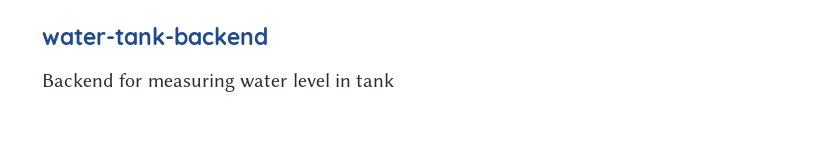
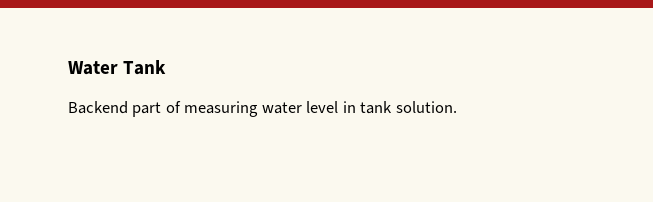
[42,27,268,45] water-tank-backend -> [68,60,167,75] Water Tank
[119,73,143,87] for -> [132,101,181,117] part of
(395, 80) none -> [395,101,457,113] solution.

